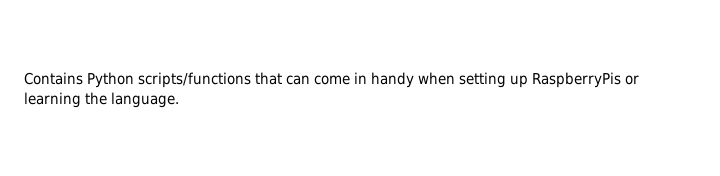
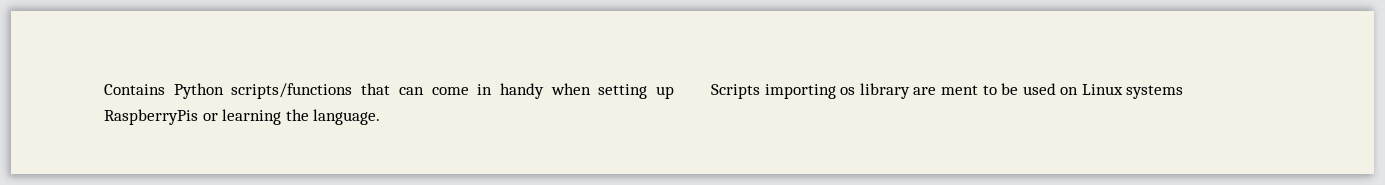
(179, 100) none -> [711,83,1184,99] // Scripts importing os library are ment to be used on Linux systems

